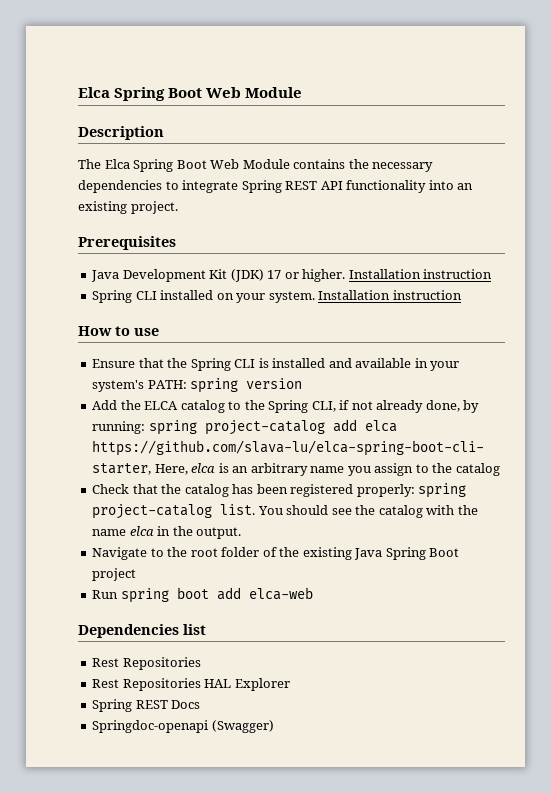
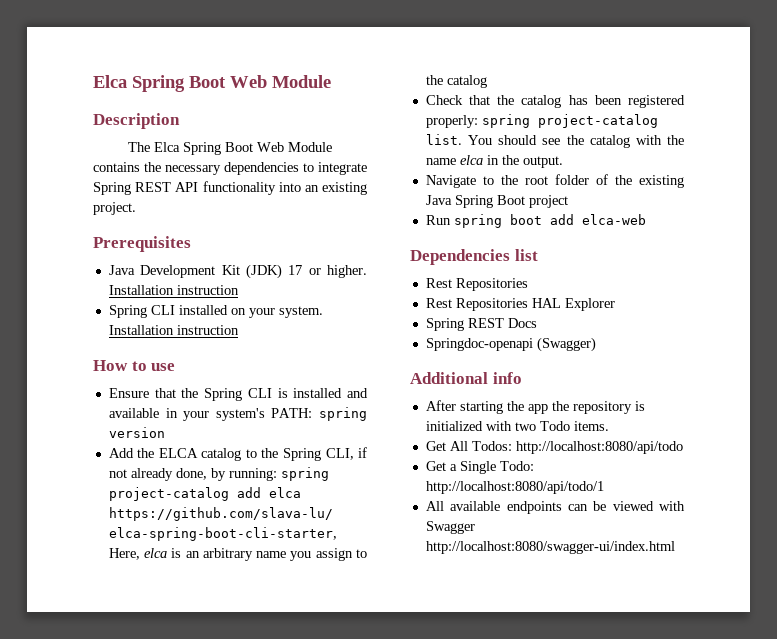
(274, 726) none -> [410,372,522,384] [425,400,645,414] [425,421,609,431] [425,441,683,454] [425,461,534,474] [425,481,604,494] [425,501,685,514] [425,521,475,534] [425,541,675,554] // Additional info // After starting the app the repository is initialized with two Todo items. // Get All Todos: http://localhost:8080/api/todo // Get a Single Todo: http://localhost:8080/api/todo/1 // All available endpoints can be viewed with Swagger http://localhost:8080/swagger-ui/index.html

